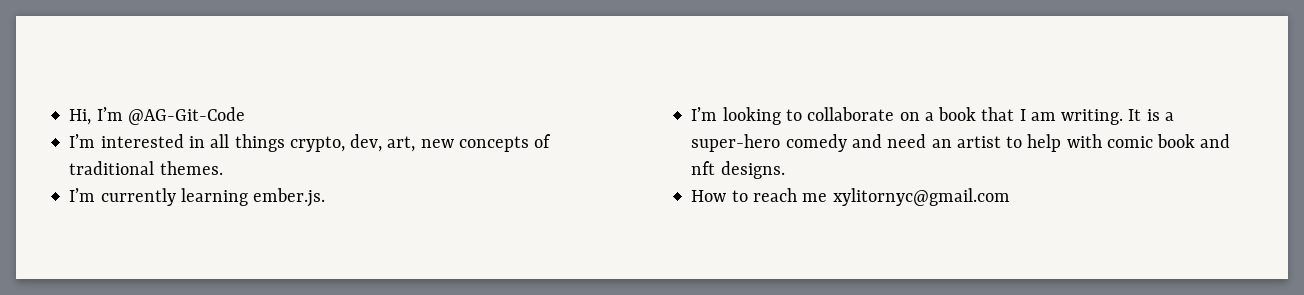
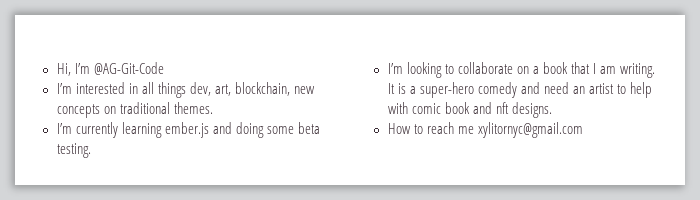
[289,136,345,152] crypto, -> (186, 90) none
(416, 144) none -> [234,82,290,96] blockchain,
[534,134,552,148] of -> [103,106,116,114] on
[253,188,326,207] ember.js. -> [164,122,320,138] [56,143,91,158] ember.js and doing some beta testing.

